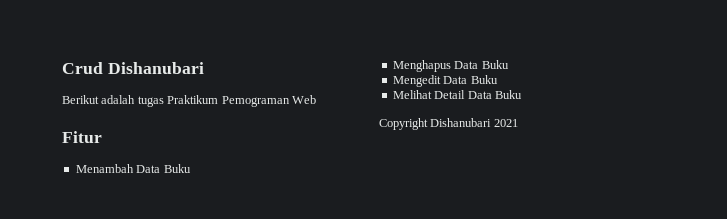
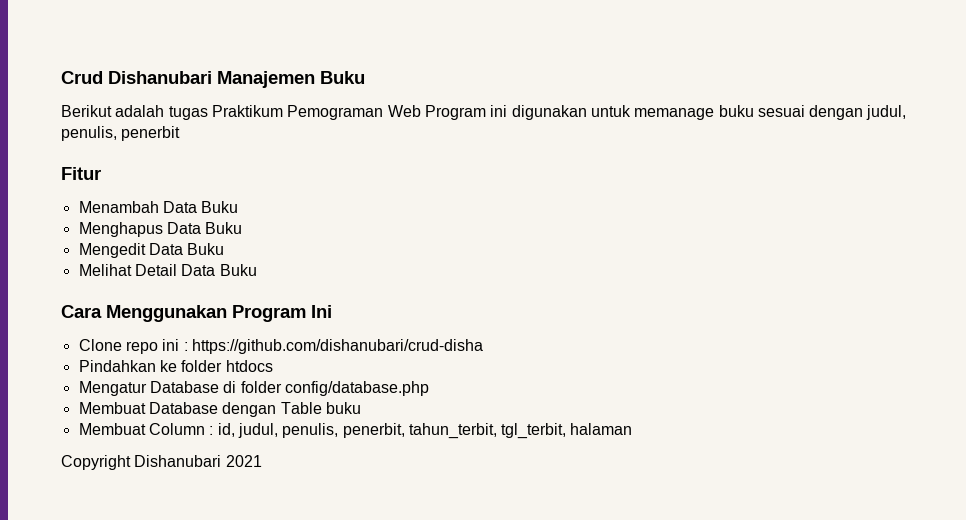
(204, 68) none -> [217,71,365,88] Manajemen Buku
(316, 99) none -> [424,105,907,120] [61,126,181,141] Program ini digunakan untuk memanage buku sesuai dengan judul, penulis, penerbit
(522, 94) none -> [61,305,332,322] [78,339,483,354] [78,360,273,372] [78,381,429,396] [78,402,361,417] [78,423,633,439] // Cara Menggunakan Program Ini // Clone repo ini : https://github.com/dishanubari/crud-disha // Pindahkan ke folder htdocs // Mengatur Database di folder config/database.php // Membuat Database dengan Table buku // Membuat Column : id, judul, penulis, penerbit, tahun_terbit, tgl_terbit, halaman

